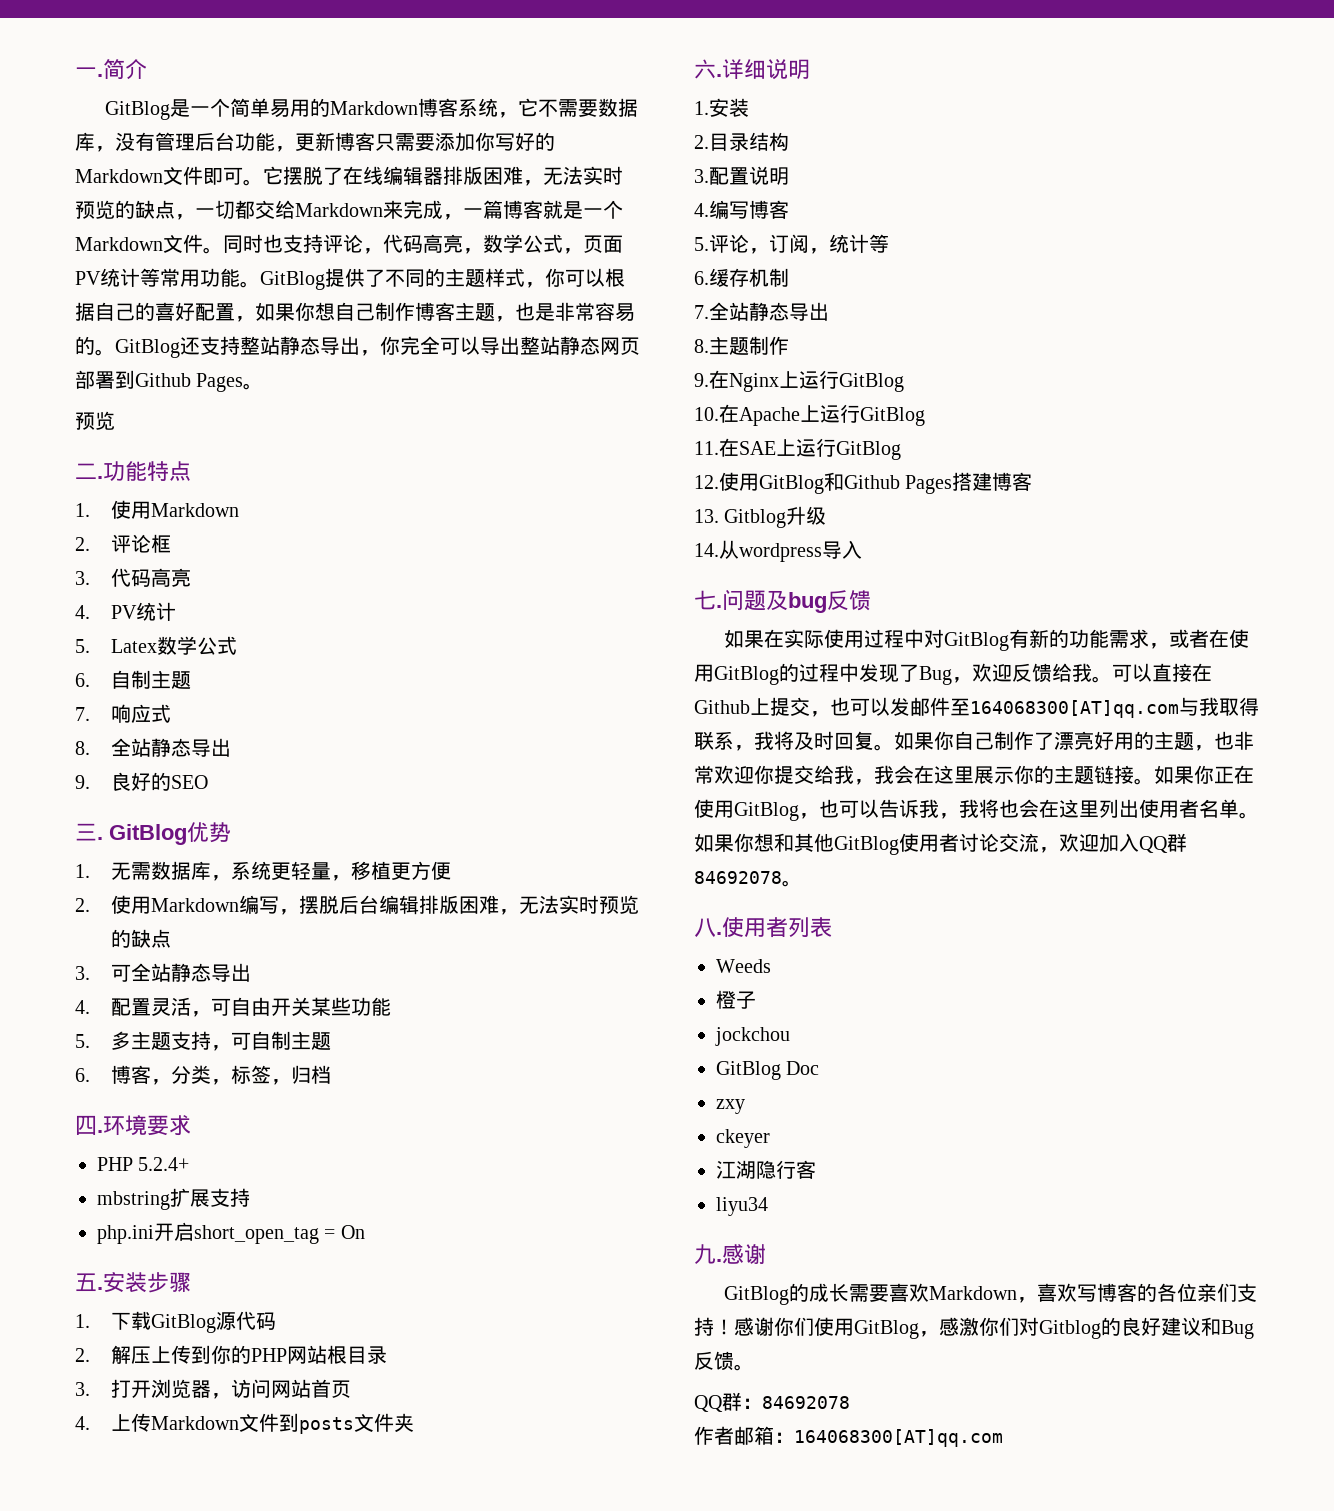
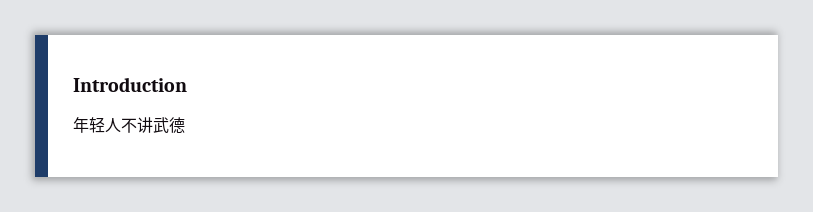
[75,59,147,80] [105,98,639,120] [75,132,555,152] [75,166,623,186] [75,200,623,220] [75,234,623,254] [75,268,625,290] [75,302,635,322] [75,336,640,358] [75,370,264,392] [75,411,115,430] [75,461,191,481] [75,500,240,519] [75,534,172,553] [75,568,192,587] [75,602,177,621] [75,636,238,655] [75,670,192,689] [75,704,172,723] [75,738,232,757] [75,772,209,791] [75,822,231,845] [75,861,452,881] [75,895,640,915] [111,929,172,948] [75,963,252,982] [75,997,392,1017] [75,1031,332,1051] [75,1065,332,1085] [75,1115,191,1136] [97,1157,190,1171] [97,1188,250,1210] [97,1222,365,1244] [75,1272,191,1293] [75,1311,277,1333] [75,1345,388,1364] [75,1379,352,1399] [75,1413,415,1434] [694,59,810,80] [694,98,749,117] [694,132,789,151] [694,166,789,185] [694,200,789,219] [694,234,889,254] [694,268,789,287] [694,302,829,321] [694,336,789,355] [694,370,904,392] [694,404,925,426] [694,438,901,460] [694,472,1033,494] [694,506,827,528] [694,540,862,562] [694,589,871,613] [724,629,1250,651] [694,663,1212,685] [694,697,1259,718] [694,731,1254,751] [694,765,1254,785] [694,799,1259,821] [694,833,1187,855] [694,871,802,887] [694,917,832,938] [716,959,771,973] [716,990,756,1009] [715,1027,790,1046] [716,1061,820,1080] [716,1099,745,1114] [716,1129,770,1148] [716,1160,816,1179] [716,1197,768,1216] [694,1244,766,1264] [724,1283,1258,1305] [694,1317,1254,1339] [694,1351,754,1371] [694,1392,850,1412] [694,1426,1003,1447] 一.简介 // GitBlog是一个简单易用的Markdown博客系统，它不需要数据库，没有管理后台功能，更新博客只需要添加你写好的Markdown文件即可。它摆脱了在线编辑器排版困难，无法实时预览的缺点，一切都交给Markdown来完成，一篇博客就是一个Markdown文件。同时也支持评论，代码高亮，数学公式，页面PV统计等常用功能。GitBlog提供了不同的主题样式，你可以根据自己的喜好配置，如果你想自己制作博客主题，也是非常容易的。GitBlog还支持整站静态导出，你完全可以导出整站静态网页部署到Github Pages。 // 预览 // 二.功能特点 // 1.使用Markdown // 2.评论框 // 3.代码高亮 // 4. PV统计 // 5. Latex数学公式 // 6.自制主题 // 7.响应式 // 8.全站静态导出 // 9.良好的SEO // 三. GitBlog优势 // 1.无需数据库，系统更轻量，移植更方便 // 2.使用Markdown编写，摆脱后台编辑排版困难，无法实时预览的缺点 // 3.可全站静态导出 // 4.配置灵活，可自由开关某些功能 // 5.多主题支持，可自制主题 // 6.博客，分类，标签，归档 // 四.环境要求 // PHP 5.2.4+ // mbstring扩展支持 // php.ini开启short_open_tag = On // 五.安装步骤 // 1.下载GitBlog源代码 // 2.解压上传到你的PHP网站根目录 // 3.打开浏览器，访问网站首页 // 4.上传Markdown文件到posts文件夹 // 六.详细说明 // 1.安装 // 2.目录结构 // 3.配置说明 // 4.编写博客 // 5.评论，订阅，统计等 // 6.缓存机制 // 7.全站静态导出 // 8.主题制作 // 9.在Nginx上运行GitBlog // 10.在Apache上运行GitBlog // 11.在SAE上运行GitBlog // 12.使用GitBlog和Github Pages搭建博客 // 13. Gitblog升级 // 14.从wordpress导入 // 七.问题及bug反馈 // 如果在实际使用过程中对GitBlog有新的功能需求，或者在使用GitBlog的过程中发现了Bug，欢迎反馈给我。可以直接在Github上提交，也可以发邮件至164068300[AT]qq.com与我取得联系，我将及时回复。如果你自己制作了漂亮好用的主题，也非常欢迎你提交给我，我会在这里展示你的主题链接。如果你正在使用GitBlog，也可以告诉我，我将也会在这里列出使用者名单。如果你想和其他GitBlog使用者讨论交流，欢迎加入QQ群84692078。 // 八.使用者列表 // Weeds // 橙子 // jockchou // GitBlog Doc // zxy // ckeyer // 江湖隐行客 // liyu34 // 九.感谢 // GitBlog的成长需要喜欢Markdown，喜欢写博客的各位亲们支持！感谢你们使用GitBlog，感激你们对Gitblog的良好建议和Bug反馈。 // QQ群：84692078 // 作者邮箱：164068300[AT]qq.com -> [73,77,187,92] [73,117,185,133] Introduction // 年轻人不讲武德

